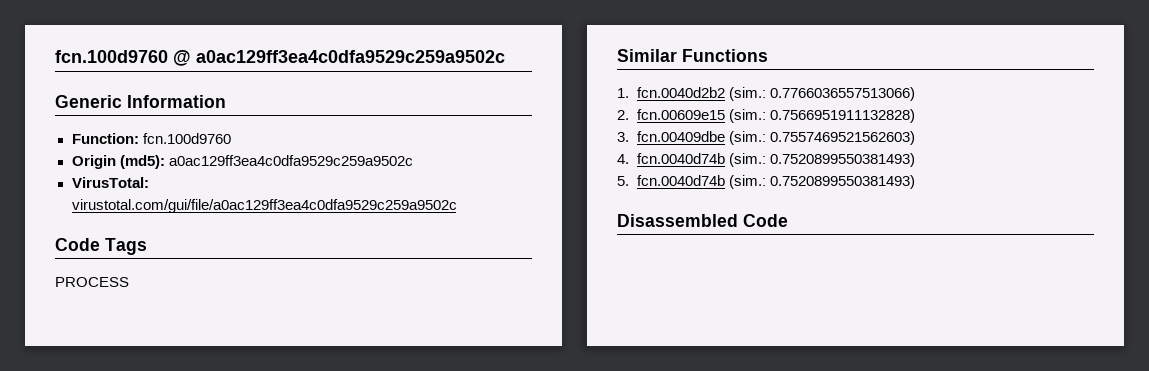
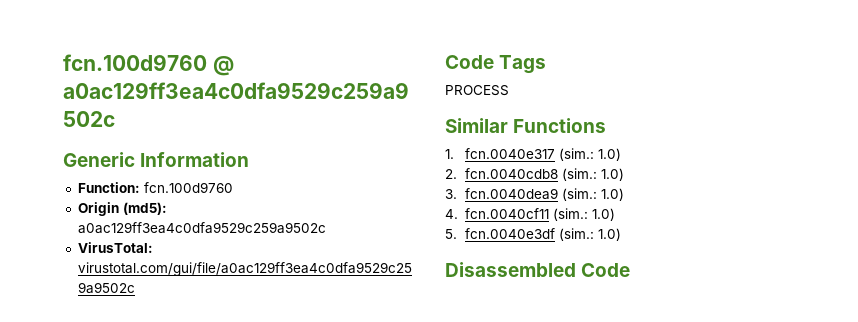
[637,87,916,101] [617,109,916,123] [617,131,916,145] [617,153,916,167] [617,175,916,189] fcn.0040d2b2 (sim.: 0.7766036557513066) // 2. fcn.00609e15 (sim.: 0.7566951911132828) // 3. fcn.00409dbe (sim.: 0.7557469521562603) // 4. fcn.0040d74b (sim.: 0.7520899550381493) // 5. fcn.0040d74b (sim.: 0.7520899550381493) -> [465,148,622,161] [445,168,625,181] [445,188,625,201] [445,208,616,221] [445,228,622,241] fcn.0040e317 (sim.: 1.0) // 2. fcn.0040cdb8 (sim.: 1.0) // 3. fcn.0040dea9 (sim.: 1.0) // 4. fcn.0040cf11 (sim.: 1.0) // 5. fcn.0040e3df (sim.: 1.0)

